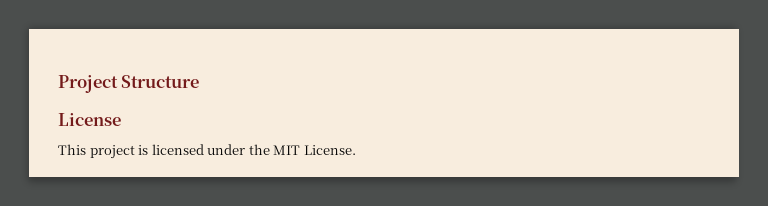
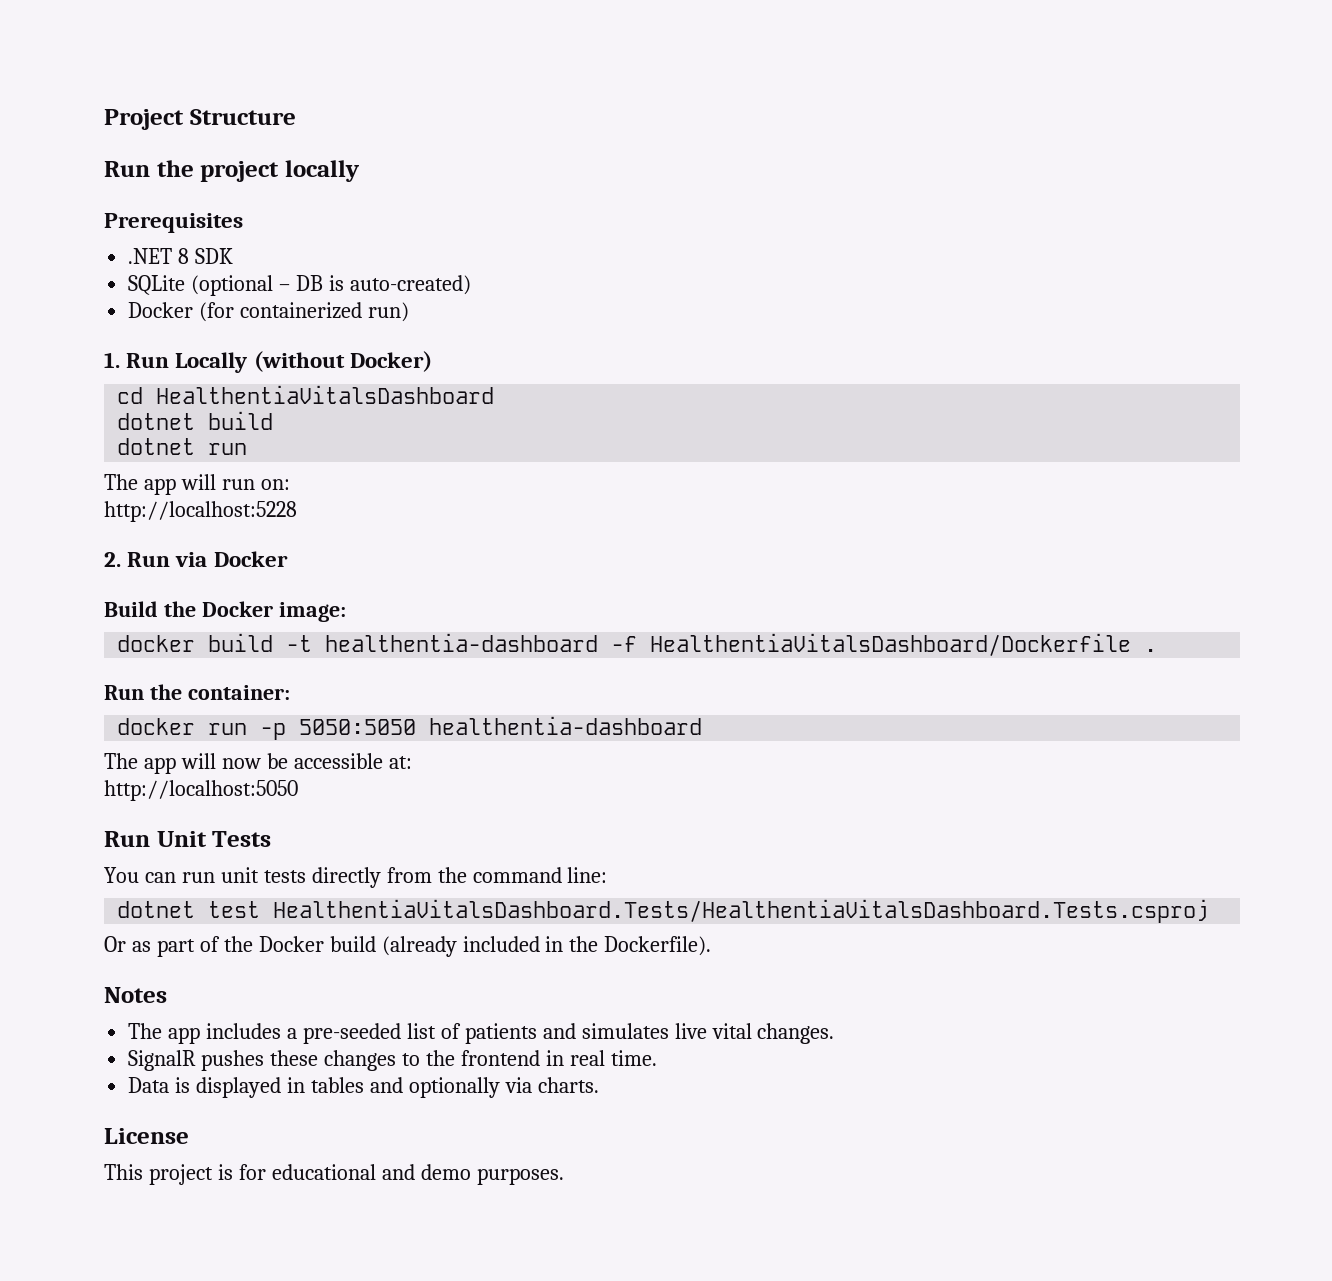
(200, 81) none -> [104,160,360,182] [104,213,243,233] [128,248,234,264] [128,275,471,296] [128,302,410,322] [104,351,432,373] [117,385,495,404] [117,411,274,430] [117,438,248,455] [104,474,290,495] [104,501,297,522] [104,551,288,567] [104,601,346,622] [117,633,1158,656] [104,684,290,700] [117,716,703,740] [104,753,412,774] [104,780,298,801] [104,831,272,847] [104,867,608,888] [117,899,1210,923] [104,936,712,957] [104,987,167,1003] [128,1023,835,1044] [128,1050,657,1071] [128,1077,599,1098] // Run the project locally // Prerequisites // .NET 8 SDK // SQLite (optional – DB is auto-created) // Docker (for containerized run) // 1. Run Locally (without Docker) // cd HealthentiaVitalsDashboard // dotnet build // dotnet run // The app will run on: // http://localhost:5228 // 2. Run via Docker // Build the Docker image: // docker build -t healthentia-dashboard -f HealthentiaVitalsDashboard/Dockerfile . // Run the container: // docker run -p 5050:5050 healthentia-dashboard // The app will now be accessible at: // http://localhost:5050 // Run Unit Tests // You can run unit tests directly from the command line: // dotnet test HealthentiaVitalsDashboard.Tests/HealthentiaVitalsDashboard.Tests.csproj // Or as part of the Docker build (already included in the Dockerfile). // Notes // The app includes a pre-seeded list of patients and simulates live vital changes. // SignalR pushes these changes to the frontend in real time. // Data is displayed in tables and optionally via charts.
[151,144,356,155] licensed under the MIT License. -> [238,1164,564,1185] for educational and demo purposes.

